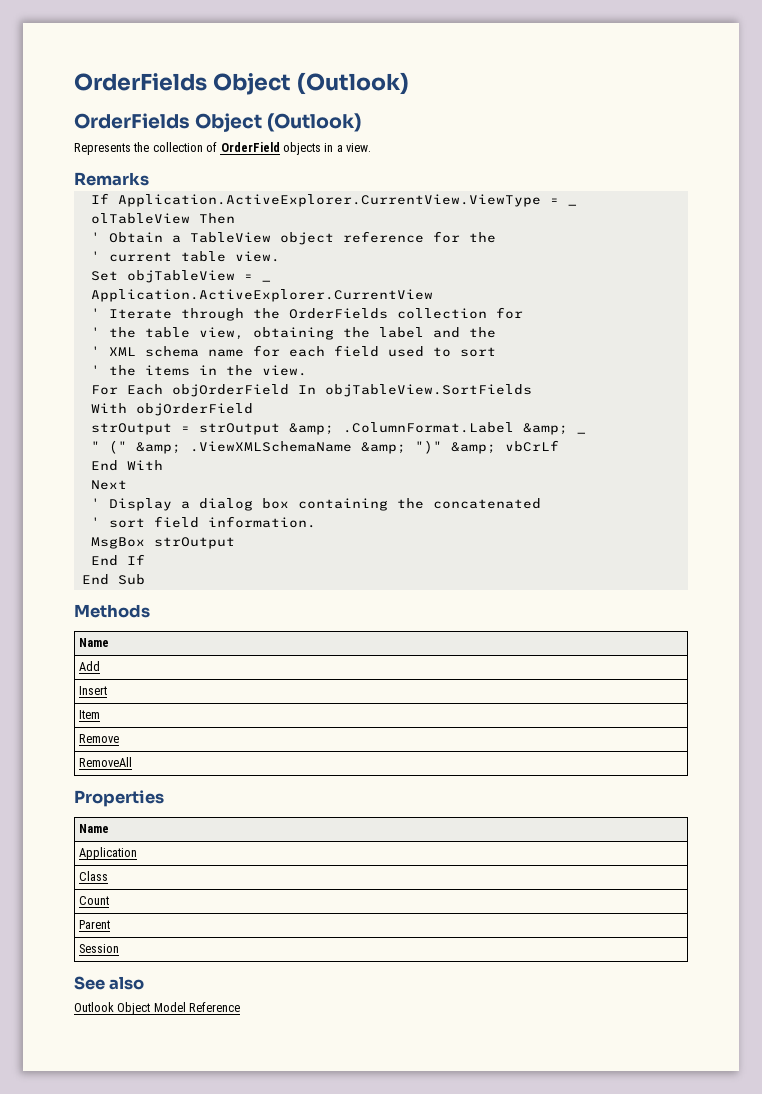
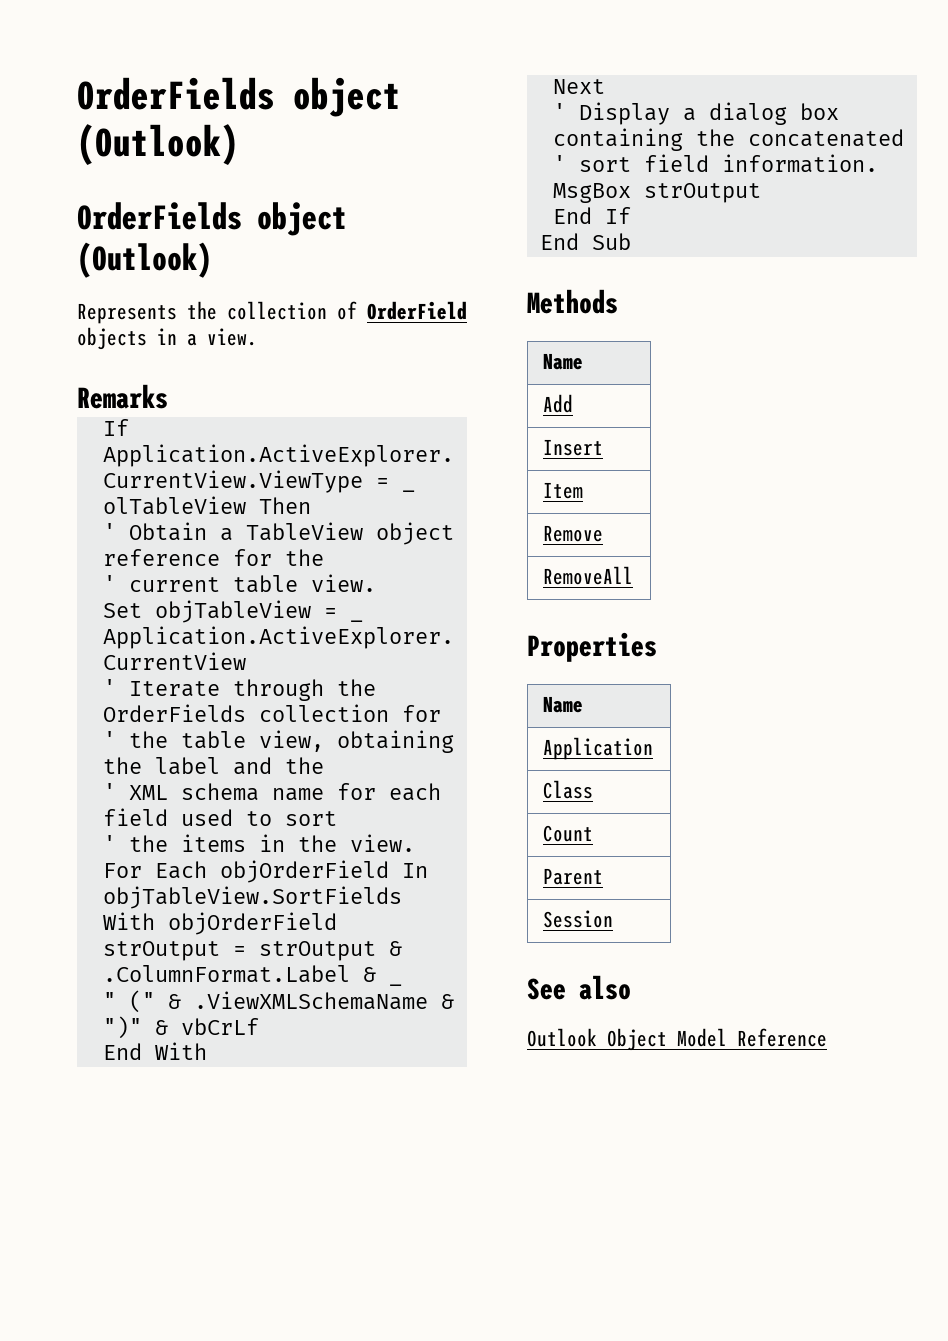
[74,73,291,95] OrderFields Object -> [77,77,401,117] OrderFields object
[195,113,263,132] Object -> [257,202,347,236] object
[288,422,568,435] &amp; .ColumnFormat.Label &amp; -> [388,941,402,956] [102,965,376,983] & .ColumnFormat.Label &
[135,440,496,454] &amp; .ViewXMLSchemaName &amp; ")" &amp; -> [167,991,454,1010] [102,1016,168,1039] & .ViewXMLSchemaName & ")" &

